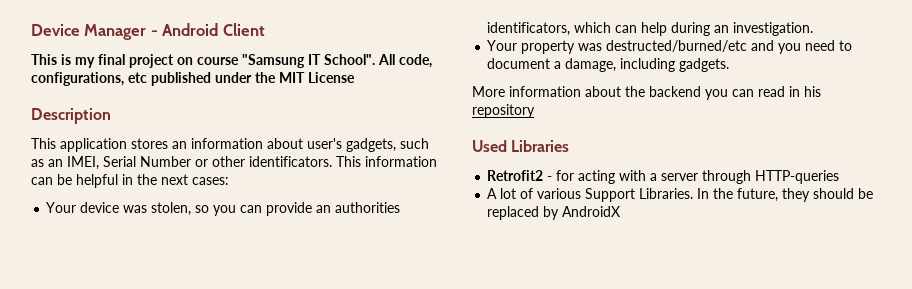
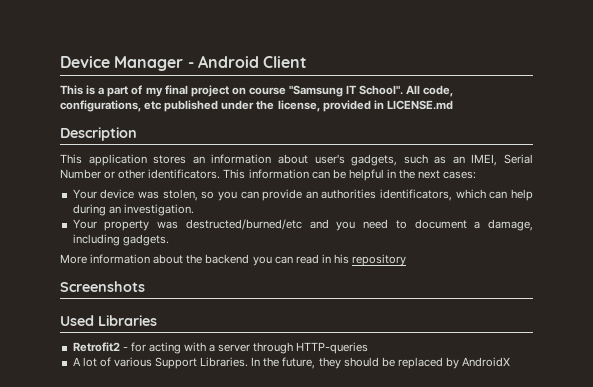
(71, 59) none -> [98,85,143,97] a part of
[279,72,355,83] MIT License -> [277,100,453,112] license, provided in LICENSE.md
(535, 111) none -> [60,281,145,292] // Screenshots

